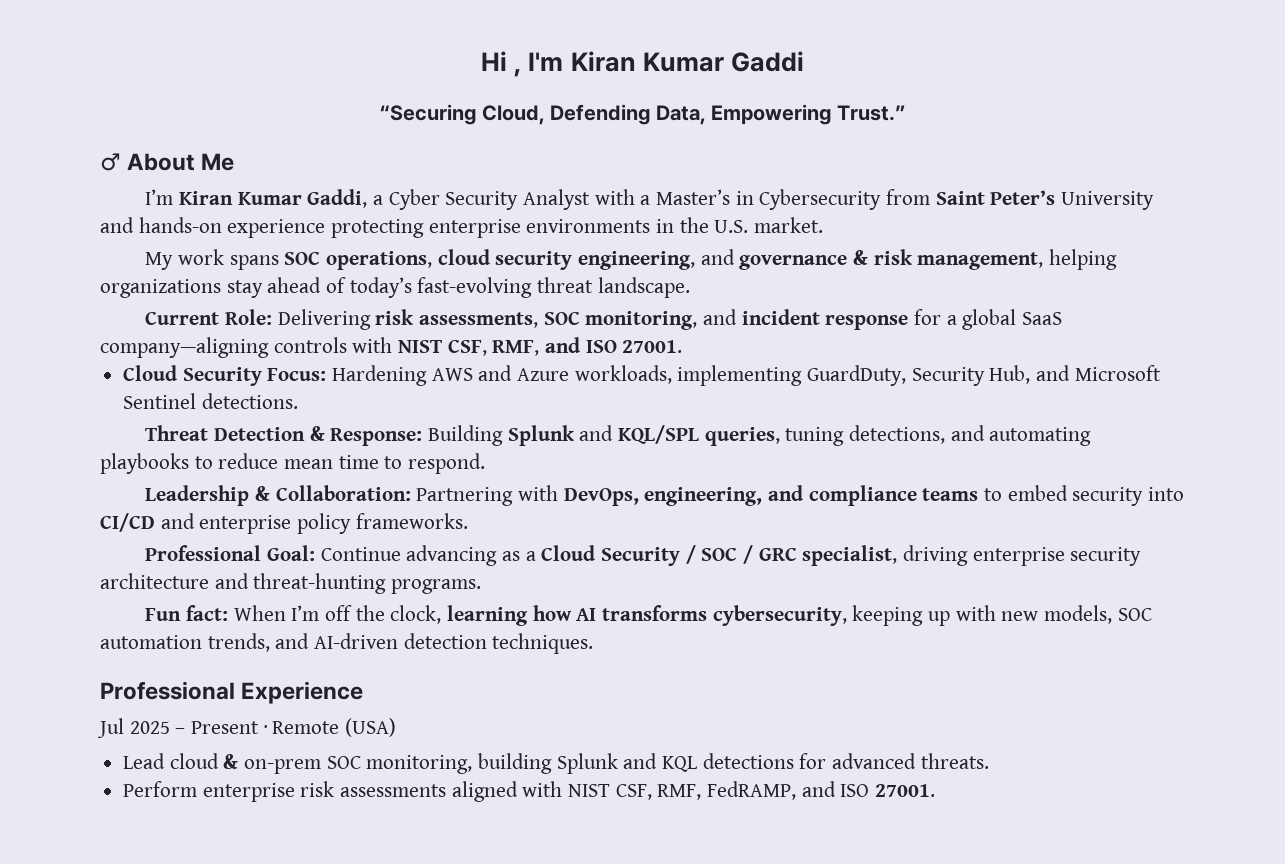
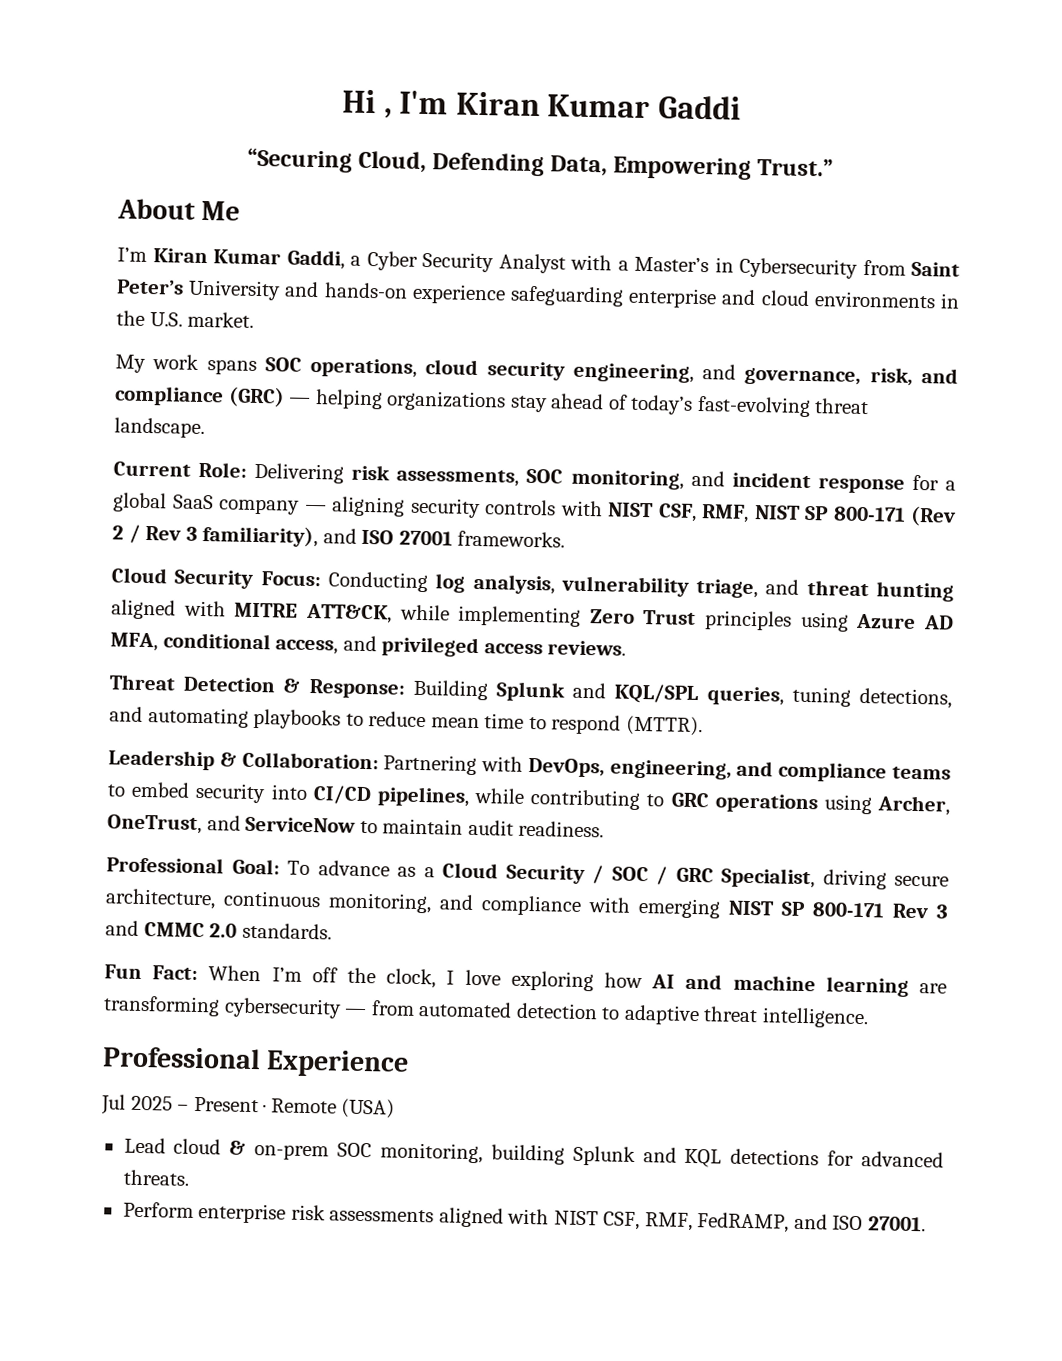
[100,153,121,171] ♂ -> (834, 167) none
[331,219,521,238] protecting enterprise -> [509,285,810,309] safeguarding enterprise and cloud
[739,249,1044,270] governance & risk management, -> [744,367,958,386] [114,385,312,408] governance, risk, and compliance (GRC) —
[100,337,269,358] company—aligning -> [218,496,481,519] company — aligning security
[545,337,683,353] [123,365,1161,386] [123,393,298,409] and ISO 27001. // Cloud Security Focus: Hardening AWS and Azure workloads, implementing GuardDuty, Security Hub, and Microsoft Sentinel detections. -> [753,505,956,527] [112,524,566,548] [111,567,954,602] [111,599,954,632] [110,632,627,658] NIST SP 800-171 (Rev 2 / Rev 3 familiarity), and ISO 27001 frameworks. // Cloud Security Focus: Conducting log analysis, vulnerability triage, and threat hunting aligned with MITRE ATT&CK, while implementing Zero Trust principles using Azure AD MFA, conditional access, and privileged access reviews.
[408,453,486,474] respond. -> [551,714,703,737] respond (MTTR).
[160,513,468,534] and enterprise policy frameworks. -> [376,786,950,816] [107,814,605,838] pipelines, while contributing to GRC operations using Archer, OneTrust, and ServiceNow to maintain audit readiness.
[320,545,498,566] Continue advancing -> [287,860,390,877] To advance
[802,545,1142,566] [100,573,482,594] specialist, driving enterprise security architecture and threat-hunting programs. -> [721,867,949,890] [105,888,949,919] [105,920,332,940] Specialist, driving secure architecture, continuous monitoring, and compliance with emerging NIST SP 800-171 Rev 3 and CMMC 2.0 standards.
[186,605,229,621] fact: -> [152,965,199,981] Fact:
[447,605,1152,626] [100,633,594,654] learning how AI transforms cybersecurity, keeping up with new models, SOC automation trends, and AI-driven detection techniques. -> [446,969,948,997] [103,995,869,1029] I love exploring how AI and machine learning are transforming cybersecurity — from automated detection to adaptive threat intelligence.

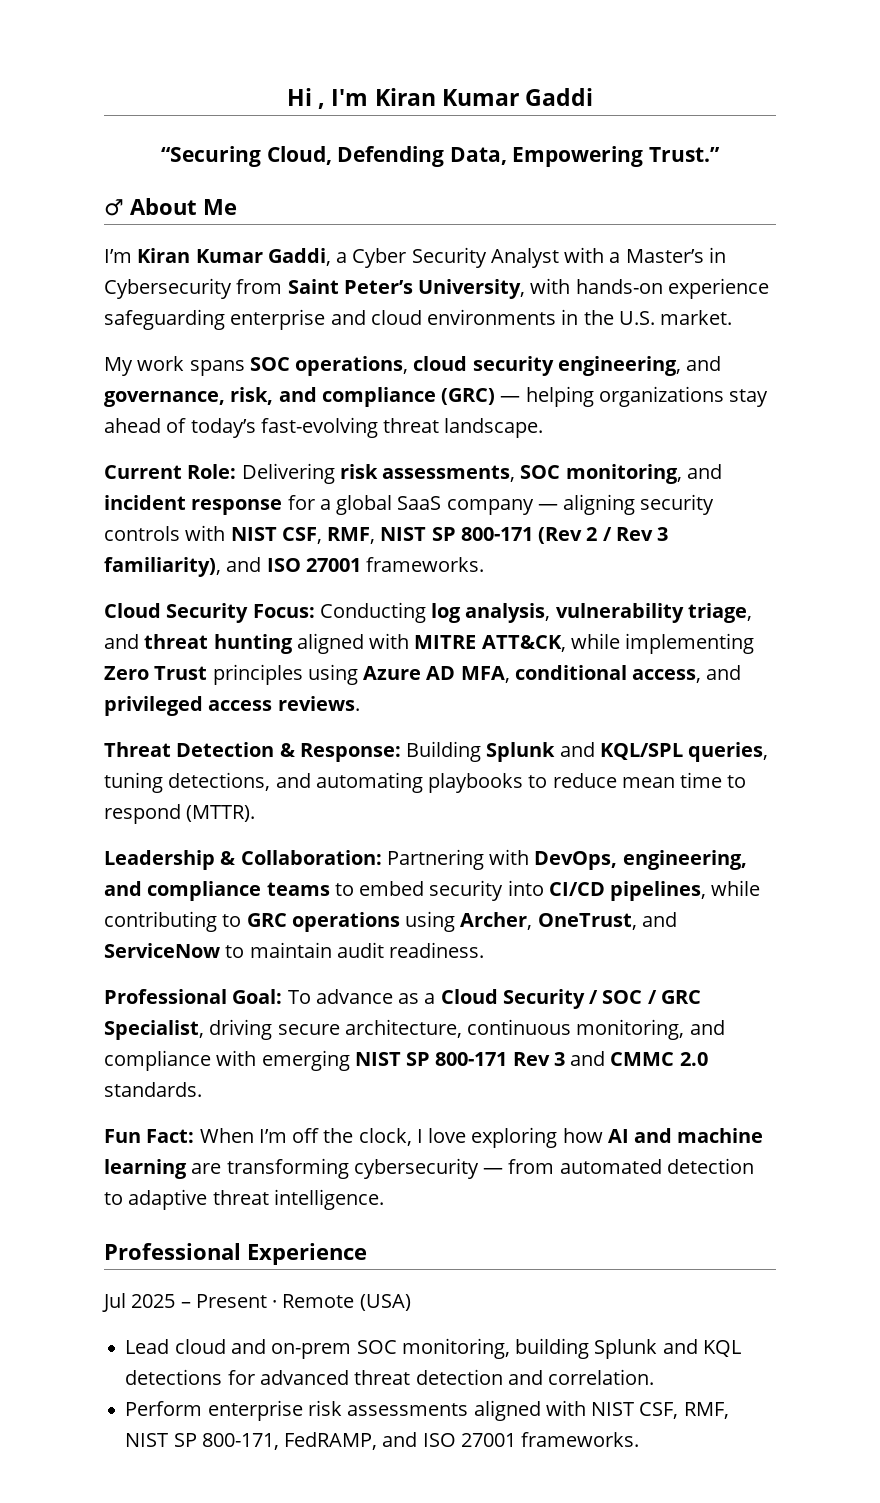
(834, 167) none -> [104,199,124,216] ♂
[188,279,320,301] University and -> [418,278,571,299] University, with
[229,1140,247,1155] & -> [230,1339,266,1354] and
[122,1169,190,1186] threats. -> [354,1369,655,1385] threat detection and correlation.
(693, 1222) none -> [125,1433,279,1450] NIST SP 800-171,
[867,1216,926,1232] 27001. -> [461,1432,640,1447] 27001 frameworks.

